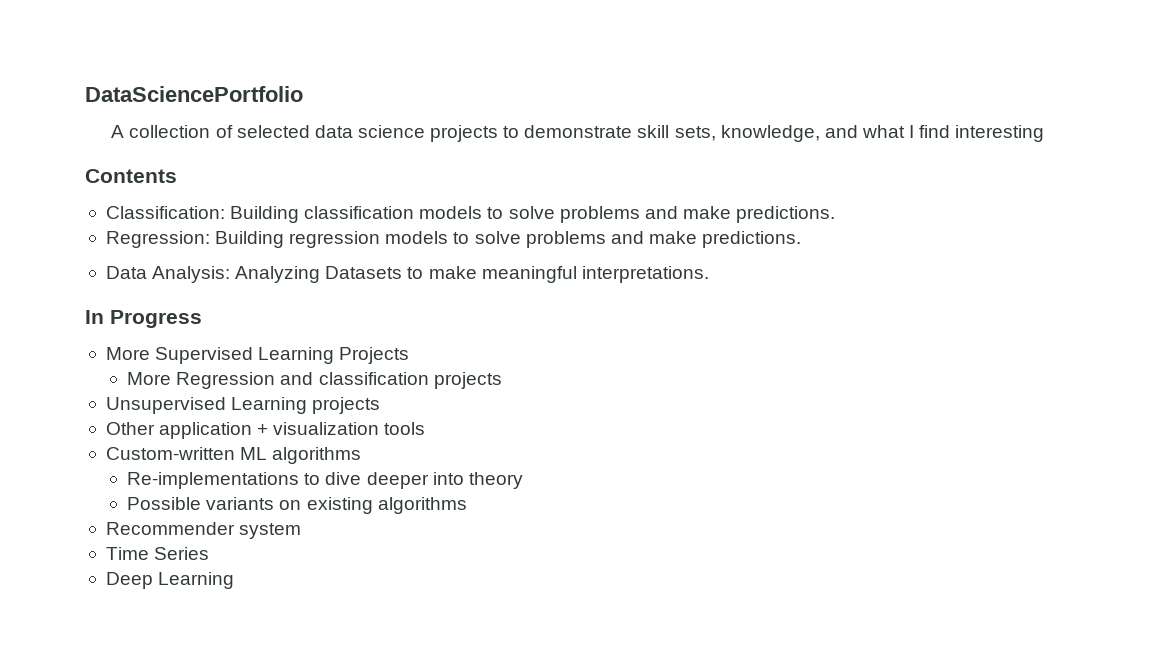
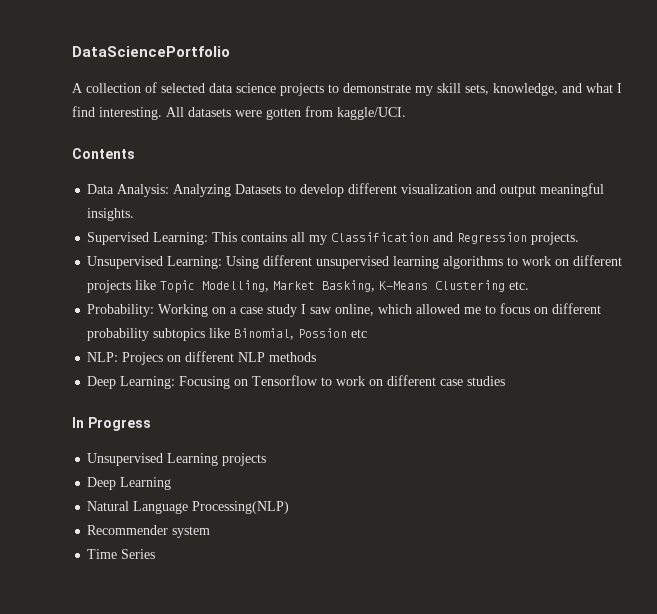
(633, 131) none -> [415,86,433,96] my
[955,125,1045,142] [85,169,177,183] [105,206,836,223] [105,231,802,248] interesting // Contents // Classification: Building classification models to solve problems and make predictions. // Regression: Building regression models to solve problems and make predictions. -> [99,106,406,120] [72,148,135,159] interesting. All datasets were gotten from kaggle/UCI. // Contents
[428,266,709,283] [85,310,202,328] [105,347,410,364] [127,372,502,389] [105,397,381,414] [105,422,426,439] [105,447,362,464] [127,472,523,489] [127,497,467,514] make meaningful interpretations. // In Progress // More Supervised Learning Projects // More Regression and classification projects // Unsupervised Learning projects // Other application + visualization tools // Custom-written ML algorithms // Re-implementations to dive deeper into theory // Possible variants on existing algorithms -> [300,183,605,197] [87,208,135,221] [87,232,580,245] [87,255,623,269] [87,280,530,293] [87,303,602,317] [87,328,368,341] [87,351,317,365] [87,375,506,389] [72,417,151,431] [87,453,267,466] [87,477,172,490] [87,501,290,514] develop different visualization and output meaningful insights. // Supervised Learning: This contains all my Classification and Regression projects. // Unsupervised Learning: Using different unsupervised learning algorithms to work on different projects like Topic Modelling, Market Basking, K-Means Clustering etc. // Probability: Working on a case study I saw online, which allowed me to focus on different probability subtopics like Binomial, Possion etc // NLP: Projecs on different NLP methods // Deep Learning: Focusing on Tensorflow to work on different case studies // In Progress // Unsupervised Learning projects // Deep Learning // Natural Language Processing(NLP)
[105,572,235,589] // Deep Learning -> (156, 554) none

